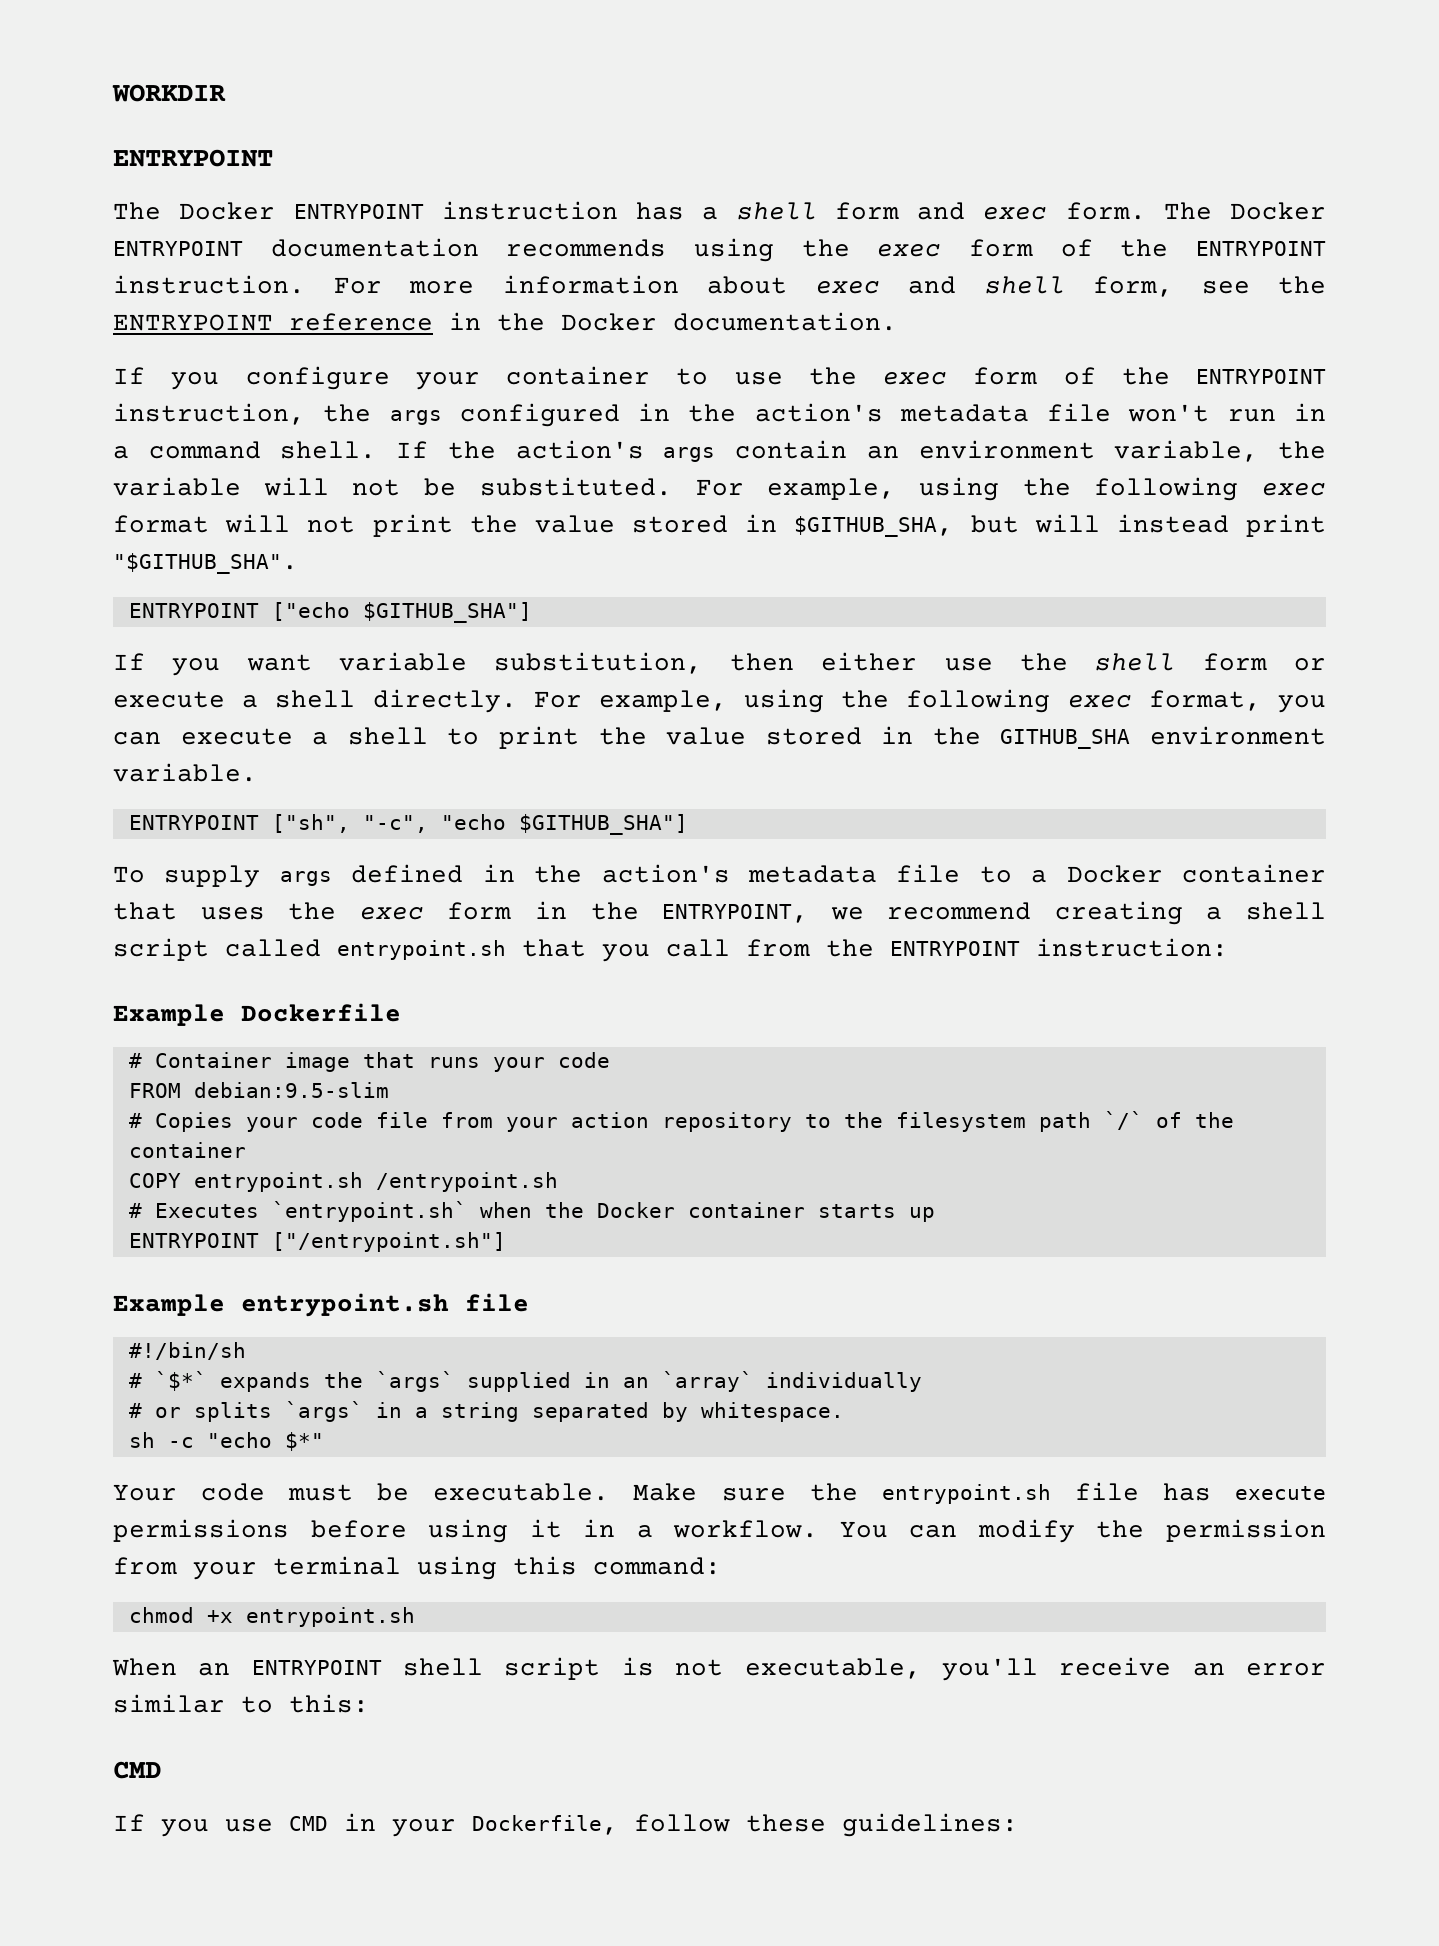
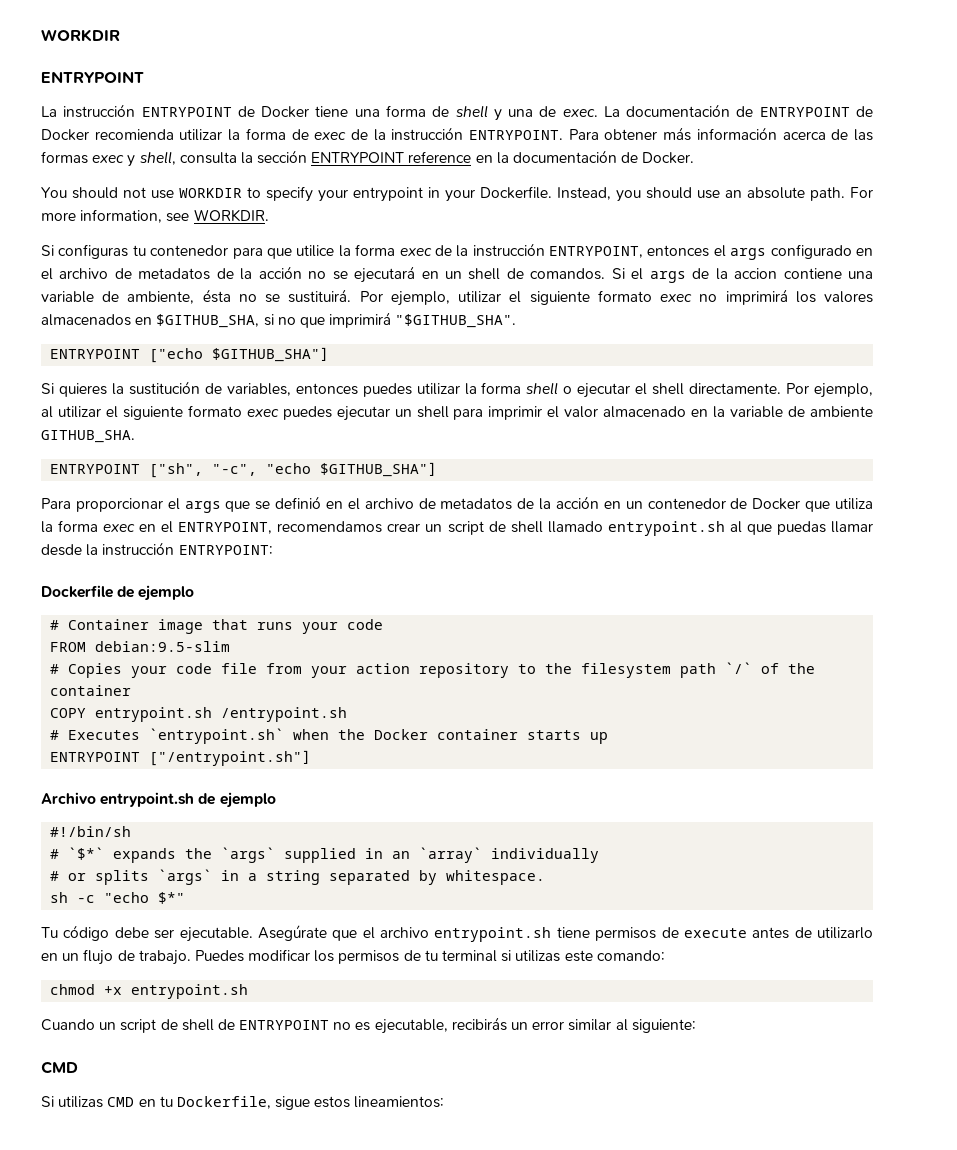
[113,201,1326,220] [113,238,1326,262] [113,275,1326,297] [113,312,897,331] [113,366,1326,390] [113,403,1326,427] [113,440,1327,462] [113,477,1327,501] [113,514,1326,537] [113,553,298,574] [128,602,532,623] [113,652,1326,676] [113,689,1326,713] [113,726,1327,749] [113,763,257,782] The Docker ENTRYPOINT instruction has a shell form and exec form. The Docker ENTRYPOINT documentation recommends using the exec form of the ENTRYPOINT instruction. For more information about exec and shell form, see the ENTRYPOINT reference in the Docker documentation. // If you configure your container to use the exec form of the ENTRYPOINT instruction, the args configured in the action's metadata file won't run in a command shell. If the action's args contain an environment variable, the variable will not be substituted. For example, using the following exec format will not print the value stored in $GITHUB_SHA, but will instead print "$GITHUB_SHA". // ENTRYPOINT ["echo $GITHUB_SHA"] // If you want variable substitution, then either use the shell form or execute a shell directly. For example, using the following exec format, you can execute a shell to print the value stored in the GITHUB_SHA environment variable. -> [41,104,874,121] [41,127,874,141] [41,150,695,167] [41,186,873,202] [41,209,269,223] [41,243,874,260] [41,266,874,283] [41,289,874,306] [41,312,517,328] [50,347,330,363] [41,381,874,398] [41,405,873,421] [41,430,135,443] La instrucción ENTRYPOINT de Docker tiene una forma de shell y una de exec. La documentación de ENTRYPOINT de Docker recomienda utilizar la forma de exec de la instrucción ENTRYPOINT. Para obtener más información acerca de las formas exec y shell, consulta la sección ENTRYPOINT reference en la documentación de Docker. // You should not use WORKDIR to specify your entrypoint in your Dockerfile. Instead, you should use an absolute path. For more information, see WORKDIR. // Si configuras tu contenedor para que utilice la forma exec de la instrucción ENTRYPOINT, entonces el args configurado en el archivo de metadatos de la acción no se ejecutará en un shell de comandos. Si el args de la accion contiene una variable de ambiente, ésta no se sustituirá. Por ejemplo, utilizar el siguiente formato exec no imprimirá los valores almacenados en $GITHUB_SHA, si no que imprimirá "$GITHUB_SHA". // ENTRYPOINT ["echo $GITHUB_SHA"] // Si quieres la sustitución de variables, entonces puedes utilizar la forma shell o ejecutar el shell directamente. Por ejemplo, al utilizar el siguiente formato exec puedes ejecutar un shell para imprimir el valor almacenado en la variable de ambiente GITHUB_SHA.
[113,864,1326,888] [113,901,1326,925] [113,938,1228,962] [113,1004,225,1026] To supply args defined in the action's metadata file to a Docker container that uses the exec form in the ENTRYPOINT, we recommend creating a shell script called entrypoint.sh that you call from the ENTRYPOINT instruction: // Example -> [41,496,874,513] [41,520,873,536] [41,542,273,556] Para proporcionar el args que se definió en el archivo de metadatos de la acción en un contenedor de Docker que utiliza la forma exec en el ENTRYPOINT, recomendamos crear un script de shell llamado entrypoint.sh al que puedas llamar desde la instrucción ENTRYPOINT: //
(401, 1012) none -> [117,585,195,601] de ejemplo
[113,1293,529,1317] Example entrypoint.sh file -> [41,792,276,808] Archivo entrypoint.sh de ejemplo
[113,1482,1326,1504] [113,1519,1326,1543] [113,1556,721,1580] [128,1607,415,1627] [112,1657,1326,1681] [113,1694,369,1713] [113,1761,161,1779] [113,1813,1018,1837] Your code must be executable. Make sure the entrypoint.sh file has execute permissions before using it in a workflow. You can modify the permission from your terminal using this command: // chmod +x entrypoint.sh // When an ENTRYPOINT shell script is not executable, you'll receive an error similar to this: // CMD // If you use CMD in your Dockerfile, follow these guidelines: -> [41,925,873,942] [41,949,665,965] [50,984,249,999] [41,1017,696,1034] [41,1061,78,1074] [41,1096,445,1110] Tu código debe ser ejecutable. Asegúrate que el archivo entrypoint.sh tiene permisos de execute antes de utilizarlo en un flujo de trabajo. Puedes modificar los permisos de tu terminal si utilizas este comando: // chmod +x entrypoint.sh // Cuando un script de shell de ENTRYPOINT no es ejecutable, recibirás un error similar al siguiente: // CMD // Si utilizas CMD en tu Dockerfile, sigue estos lineamientos:

